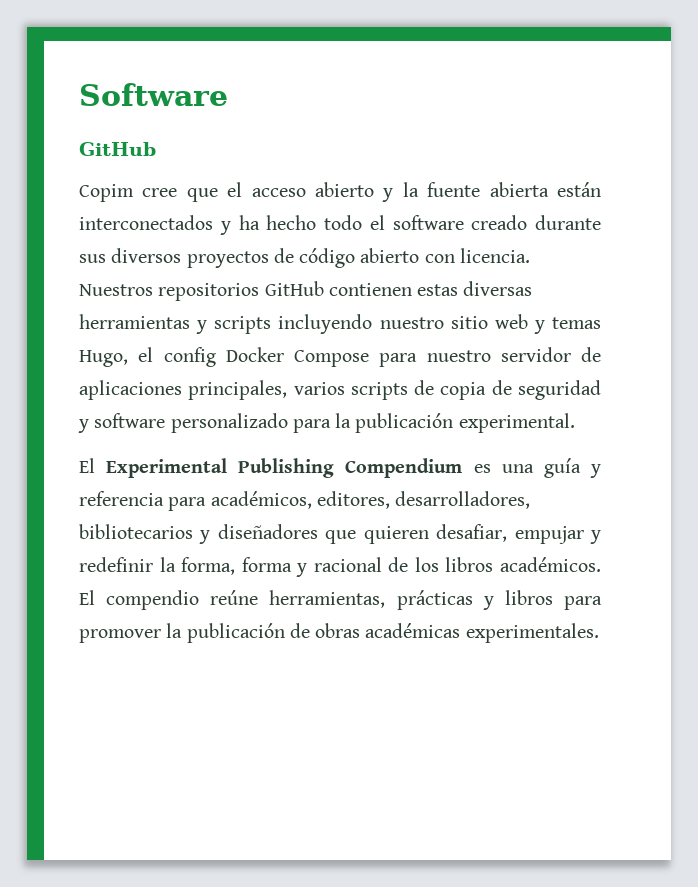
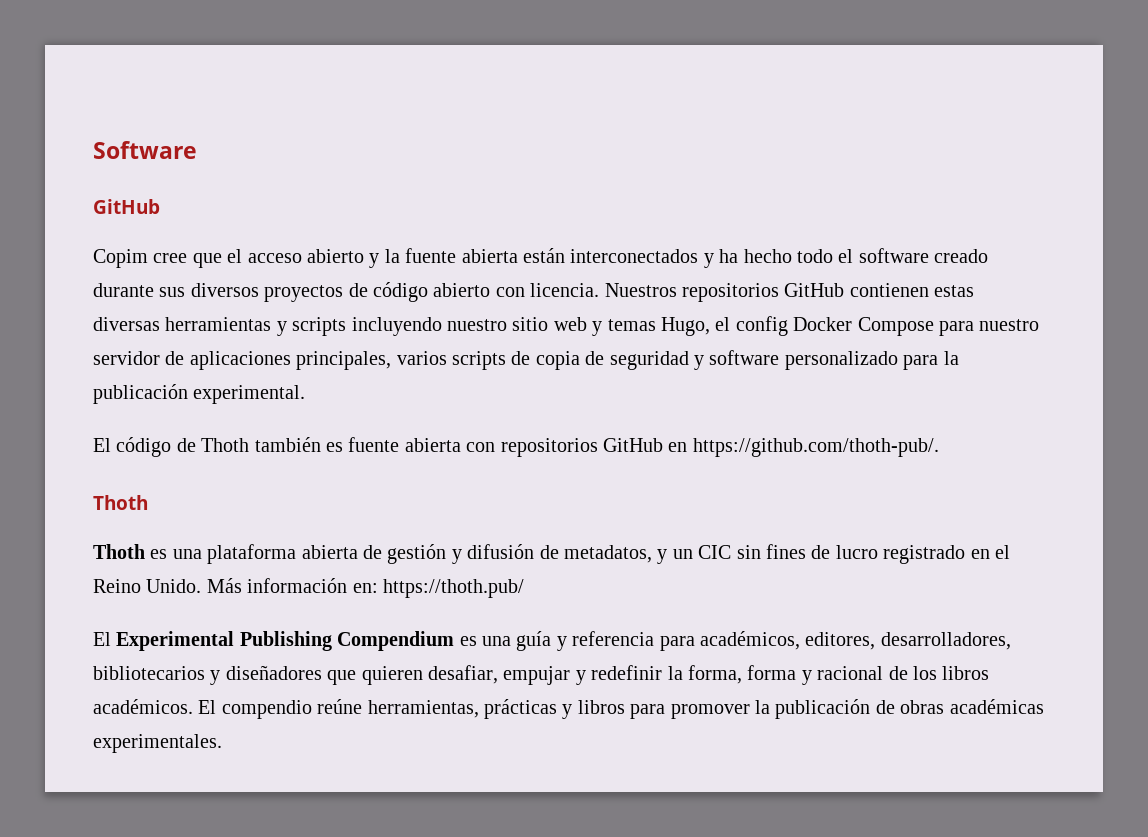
(575, 423) none -> [93,437,939,457] [93,495,148,510] [93,544,1010,564] [93,578,524,598] // El código de Thoth también es fuente abierta con repositorios GitHub en https://github.com/thoth-pub/. // Thoth // Thoth es una plataforma abierta de gestión y difusión de metadatos, y un CIC sin fines de lucro registrado en el Reino Unido. Más información en: https://thoth.pub/

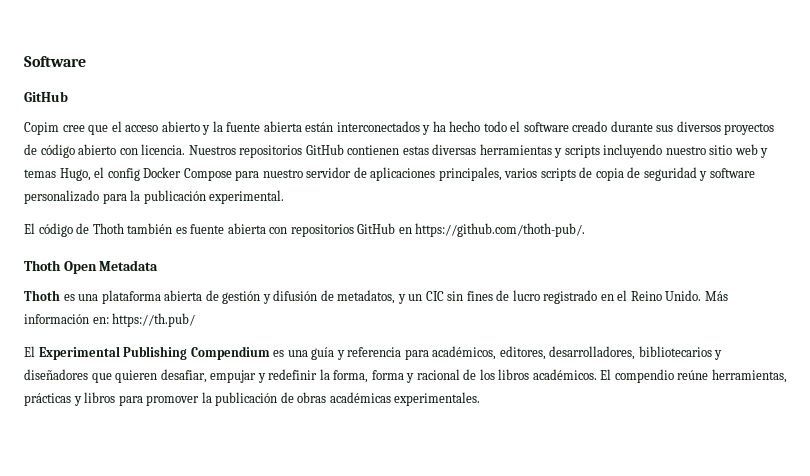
(148, 502) none -> [63,260,159,274] Open Metadata
[383,579,524,598] https://thoth.pub/ -> [112,313,196,327] https://th.pub/

